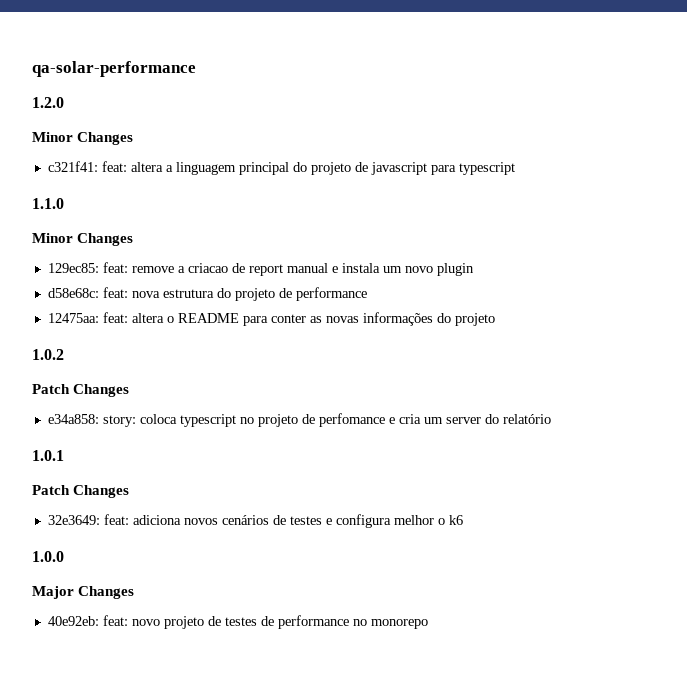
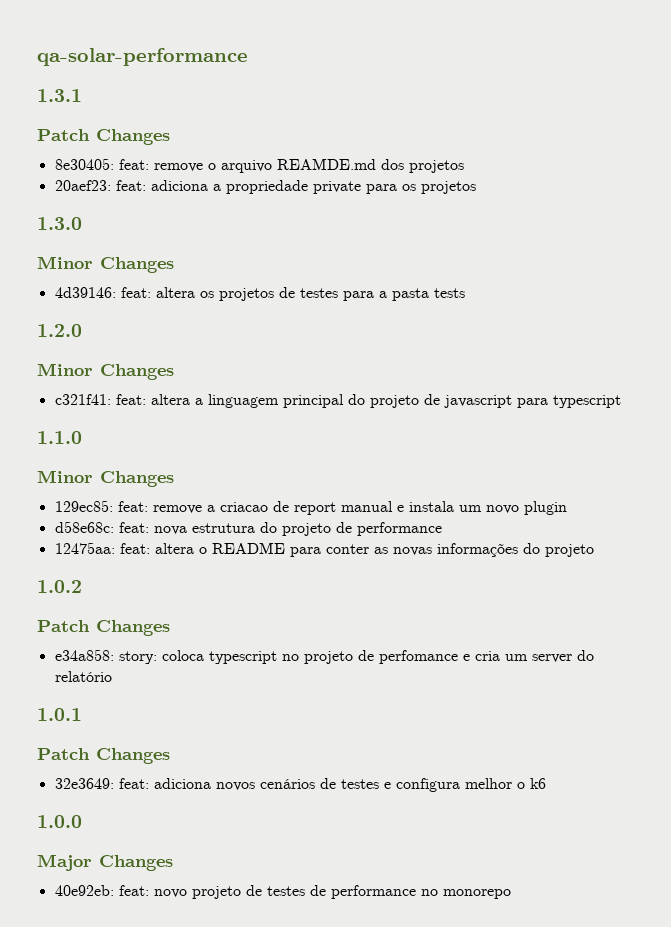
(196, 69) none -> [37,89,82,102] [37,129,170,145] [54,158,464,173] [54,180,476,194] [37,217,82,230] [37,256,174,273] [54,287,465,301] // 1.3.1 // Patch Changes // 8e30405: feat: remove o arquivo REAMDE.md dos projetos // 20aef23: feat: adiciona a propriedade private para os projetos // 1.3.0 // Minor Changes // 4d39146: feat: altera os projetos de testes para a pasta tests

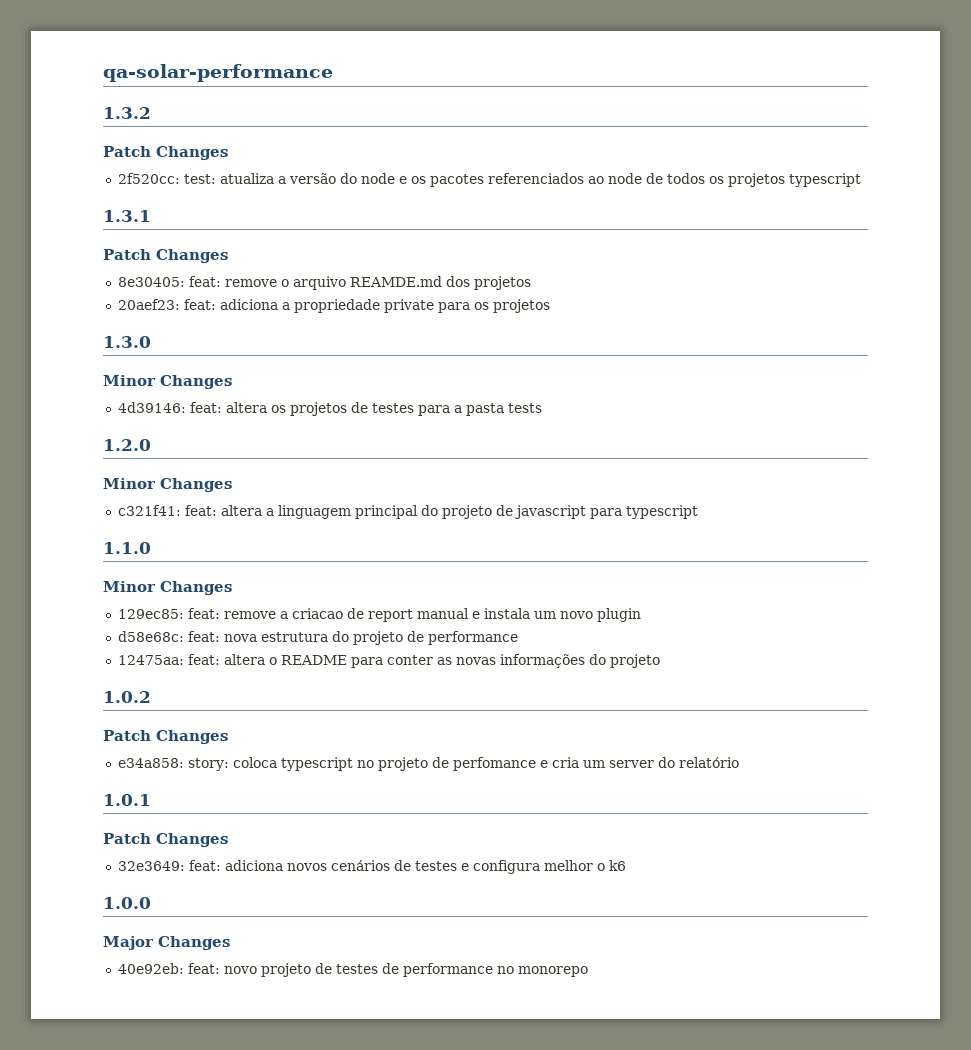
(248, 57) none -> [103,107,151,119] [103,146,228,160] [117,173,861,187] // 1.3.2 // Patch Changes // 2f520cc: test: atualiza a versão do node e os pacotes referenciados ao node de todos os projetos typescript

